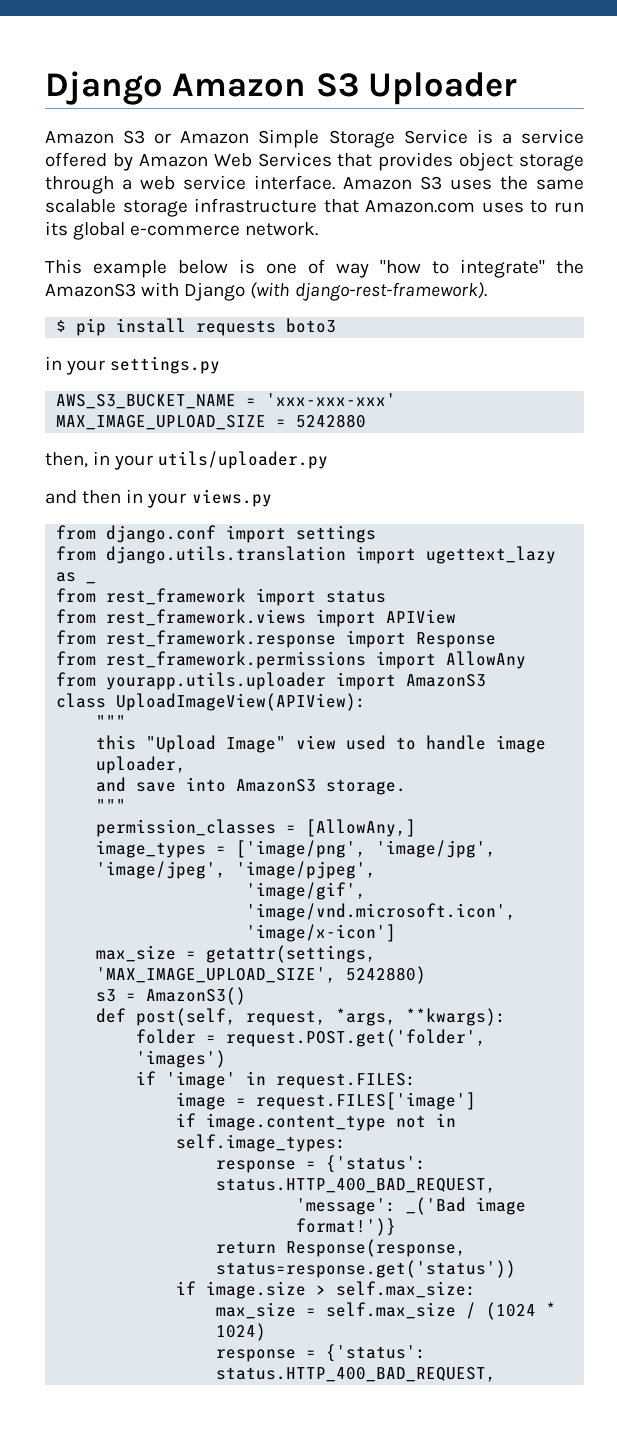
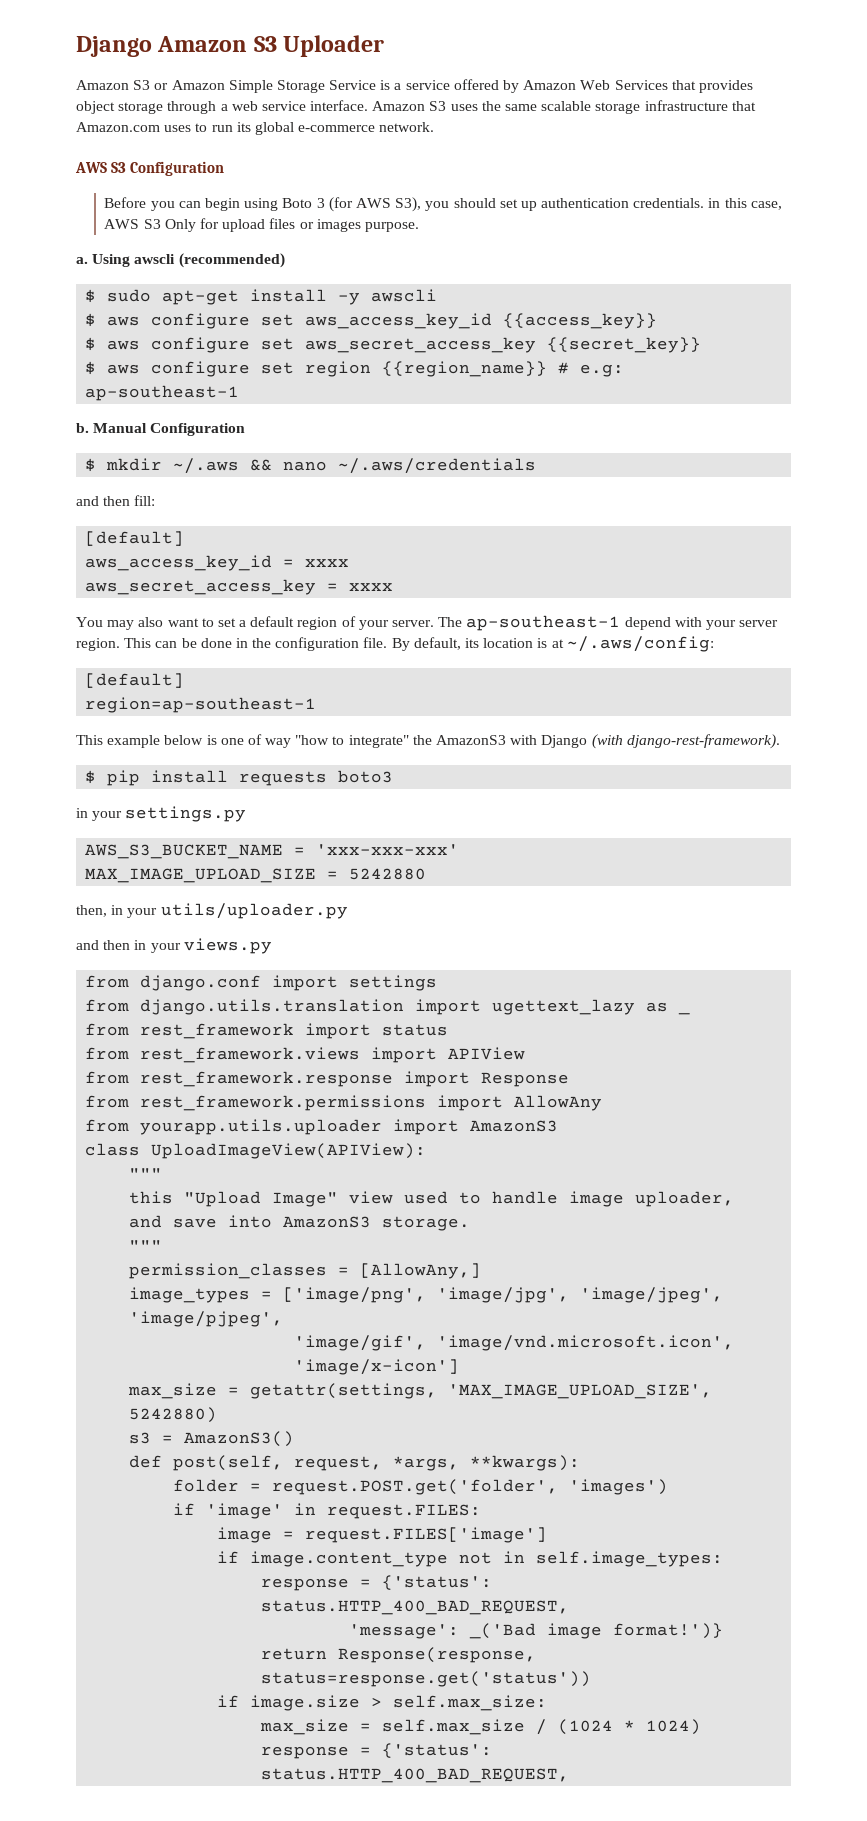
(319, 229) none -> [75,161,225,176] [104,197,782,212] [104,218,419,232] [76,253,285,268] [85,289,438,305] [85,313,658,329] [85,337,702,353] [85,361,625,377] [85,385,240,401] [76,423,246,436] [85,458,537,474] [76,495,156,506] [85,531,185,546] [85,555,350,571] [85,579,394,595] [76,615,779,631] [76,636,714,652] [85,673,185,688] [85,697,317,713] // AWS S3 Configuration // Before you can begin using Boto 3 (for AWS S3), you should set up authentication credentials. in this case, AWS S3 Only for upload files or images purpose. // a. Using awscli (recommended) // $ sudo apt-get install -y awscli // $ aws configure set aws_access_key_id {{access_key}} // $ aws configure set aws_secret_access_key {{secret_key}} // $ aws configure set region {{region_name}} # e.g: ap-southeast-1 // b. Manual Configuration // $ mkdir ~/.aws && nano ~/.aws/credentials // and then fill: // [default] // aws_access_key_id = xxxx // aws_secret_access_key = xxxx // You may also want to set a default region of your server. The ap-southeast-1 depend with your server region. This can be done in the configuration file. By default, its location is at ~/.aws/config: // [default] // region=ap-southeast-1

